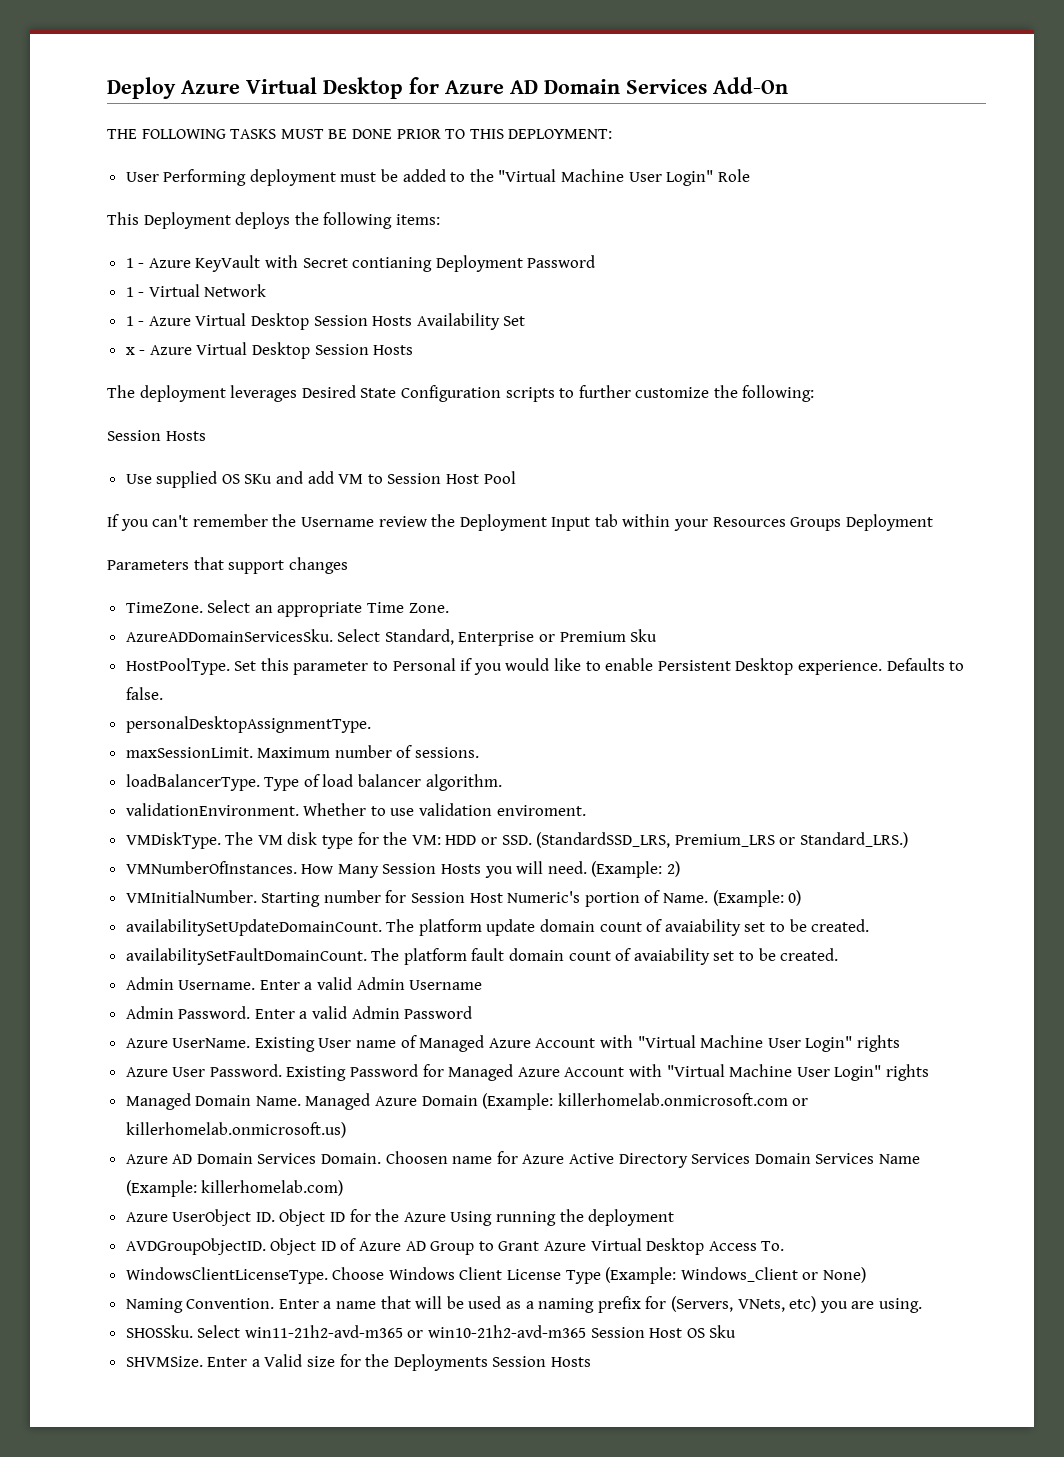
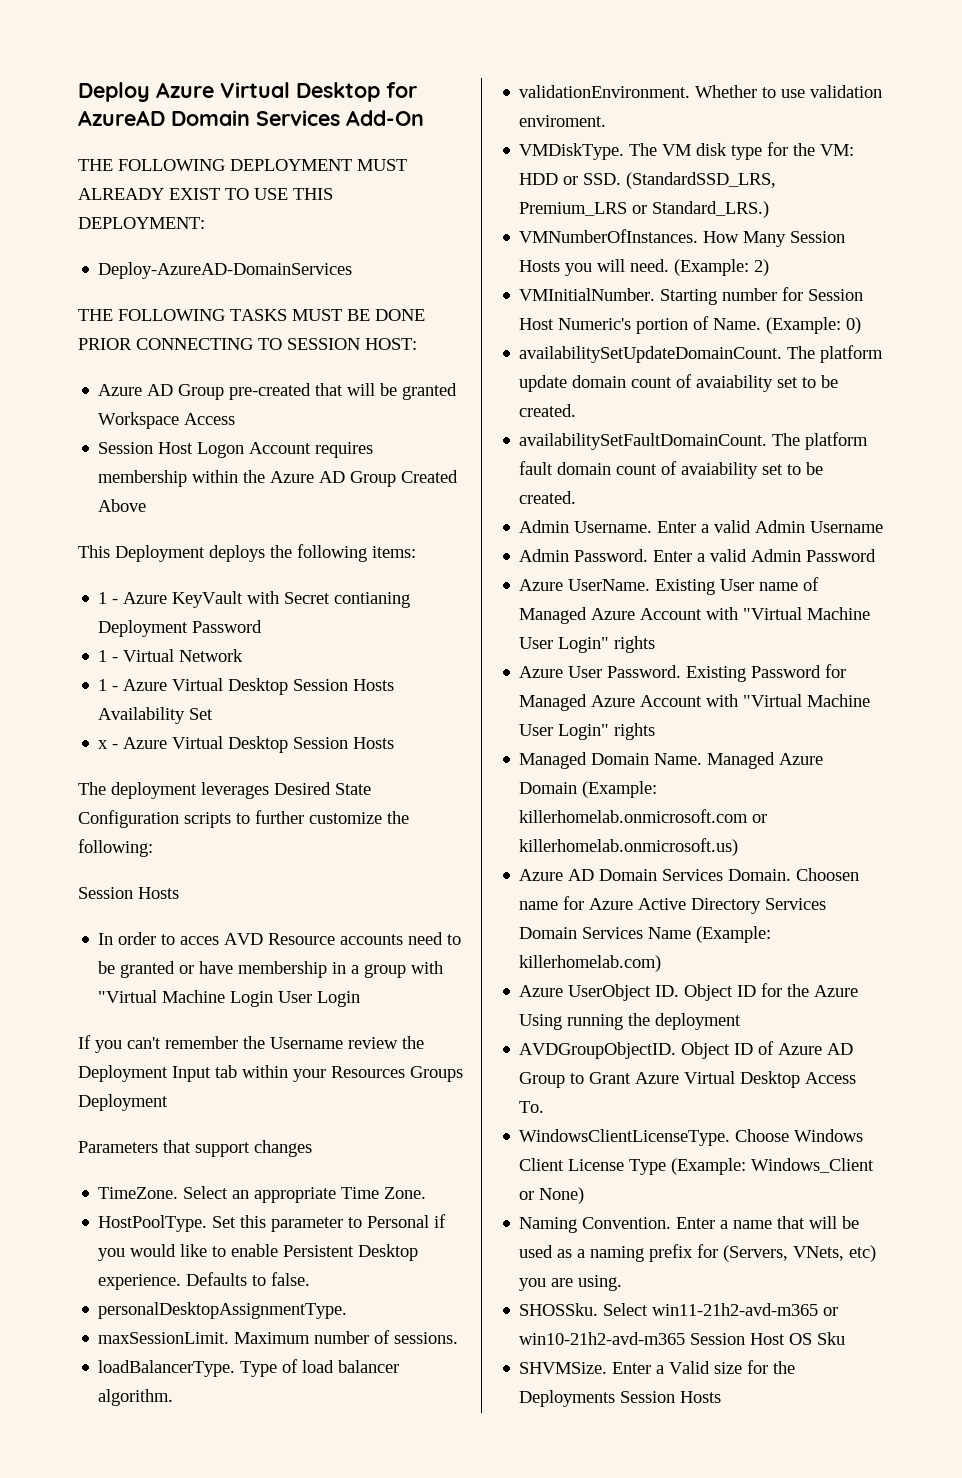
[445,80,538,94] Azure AD -> [78,110,165,126] AzureAD
(788, 85) none -> [78,159,407,171] [78,188,333,200] [78,217,205,229] [98,262,353,279] // THE FOLLOWING DEPLOYMENT MUST ALREADY EXIST TO USE THIS DEPLOYMENT: // Deploy-AzureAD-DomainServices
[445,129,613,139] [125,169,750,186] TO THIS DEPLOYMENT: // User Performing deployment must be added to the "Virtual Machine User Login" Role -> [136,338,417,350] [98,383,458,400] [98,412,236,429] [98,442,374,458] [98,470,459,487] [98,499,147,512] CONNECTING TO SESSION HOST: // Azure AD Group pre-created that will be granted Workspace Access // Session Host Logon Account requires membership within the Azure AD Group Created Above
[125,471,516,488] Use supplied OS SKu and add VM to Session Host Pool -> [98,932,462,945] [98,961,444,978] [98,990,361,1007] In order to acces AVD Resource accounts need to be granted or have membership in a group with "Virtual Machine Login User Login
[125,629,658,646] // AzureADDomainServicesSku. Select Standard, Enterprise or Premium Sku -> (427, 1193) none

